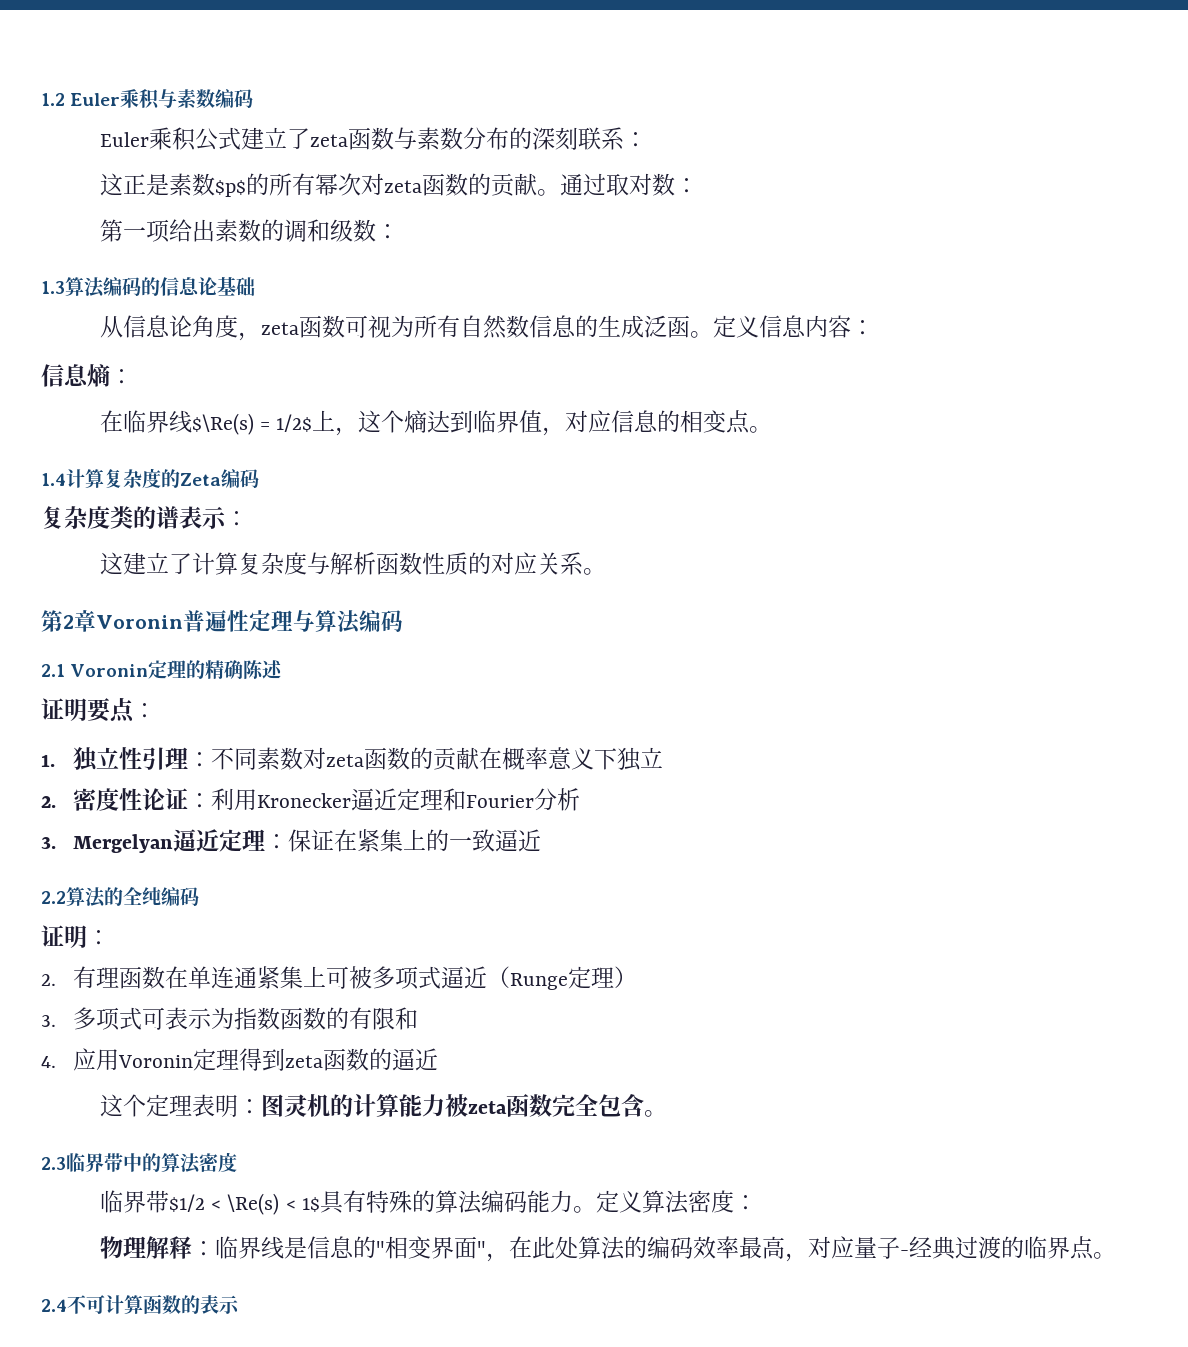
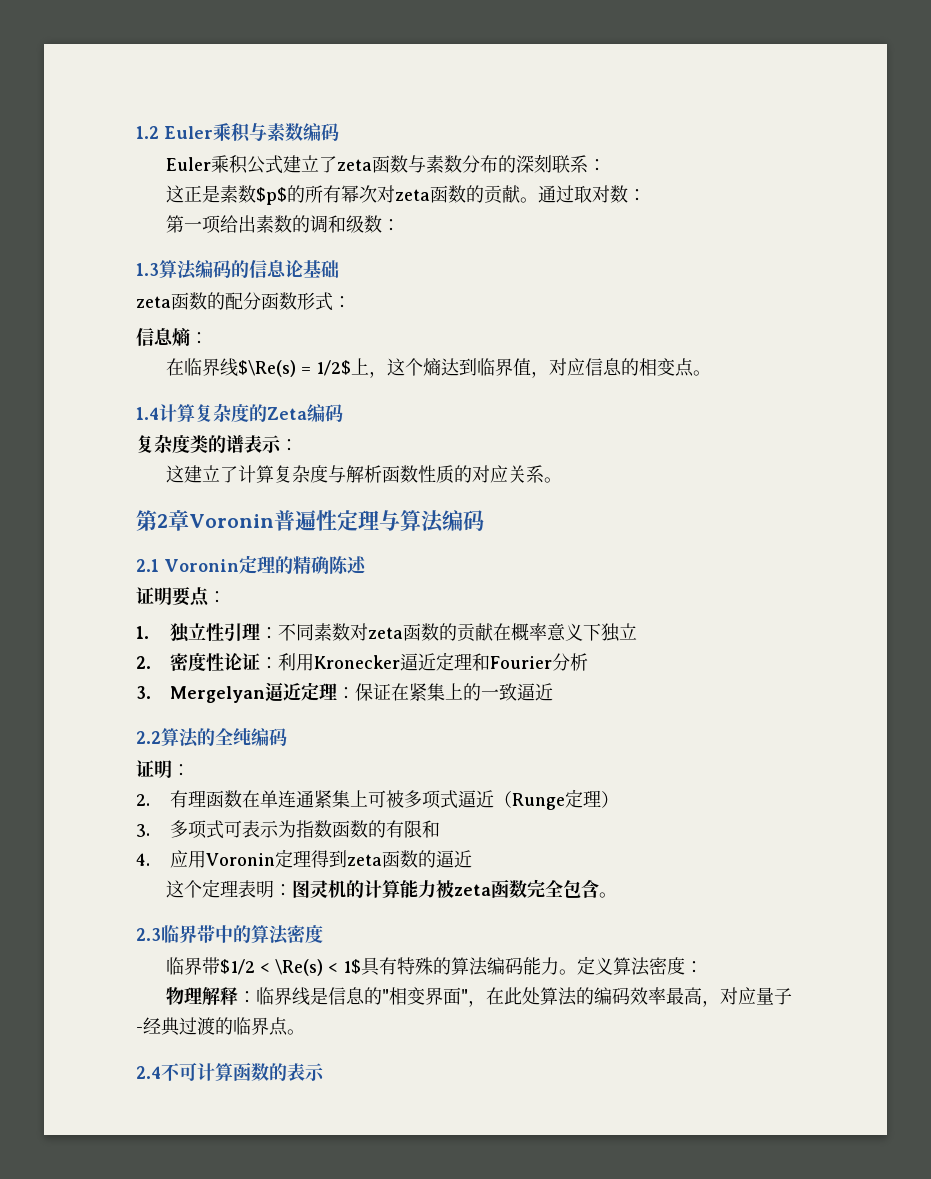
[99,315,851,341] 从信息论角度，zeta函数可视为所有自然数信息的生成泛函。定义信息内容 -> [136,292,333,311] zeta函数的配分函数形式

